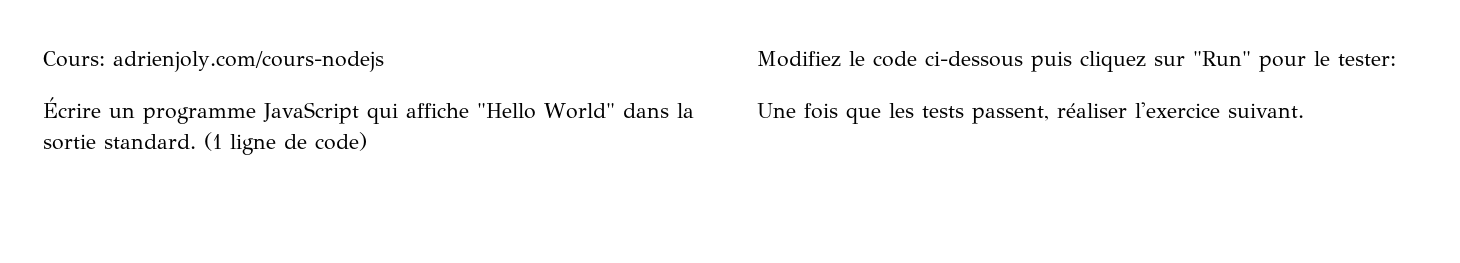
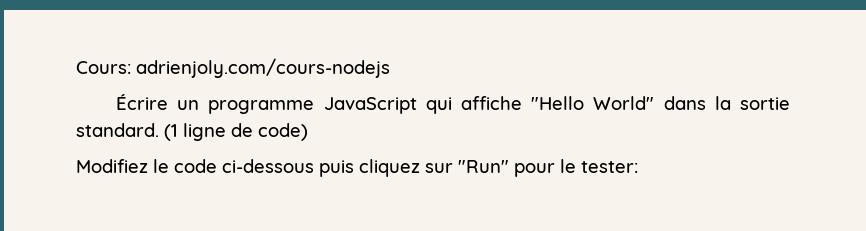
[757,102,1304,124] // Une fois que les tests passent, réaliser l'exercice suivant. -> (638, 167) none

